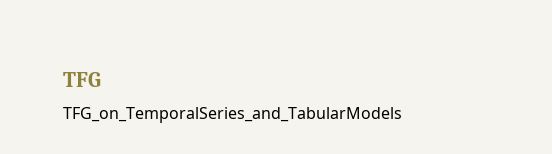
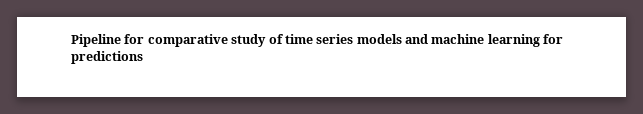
[63,72,101,87] [63,107,402,123] TFG // TFG_on_TemporalSeries_and_TabularModels -> [71,34,564,47] [71,51,143,64] Pipeline for comparative study of time series models and machine learning for predictions

